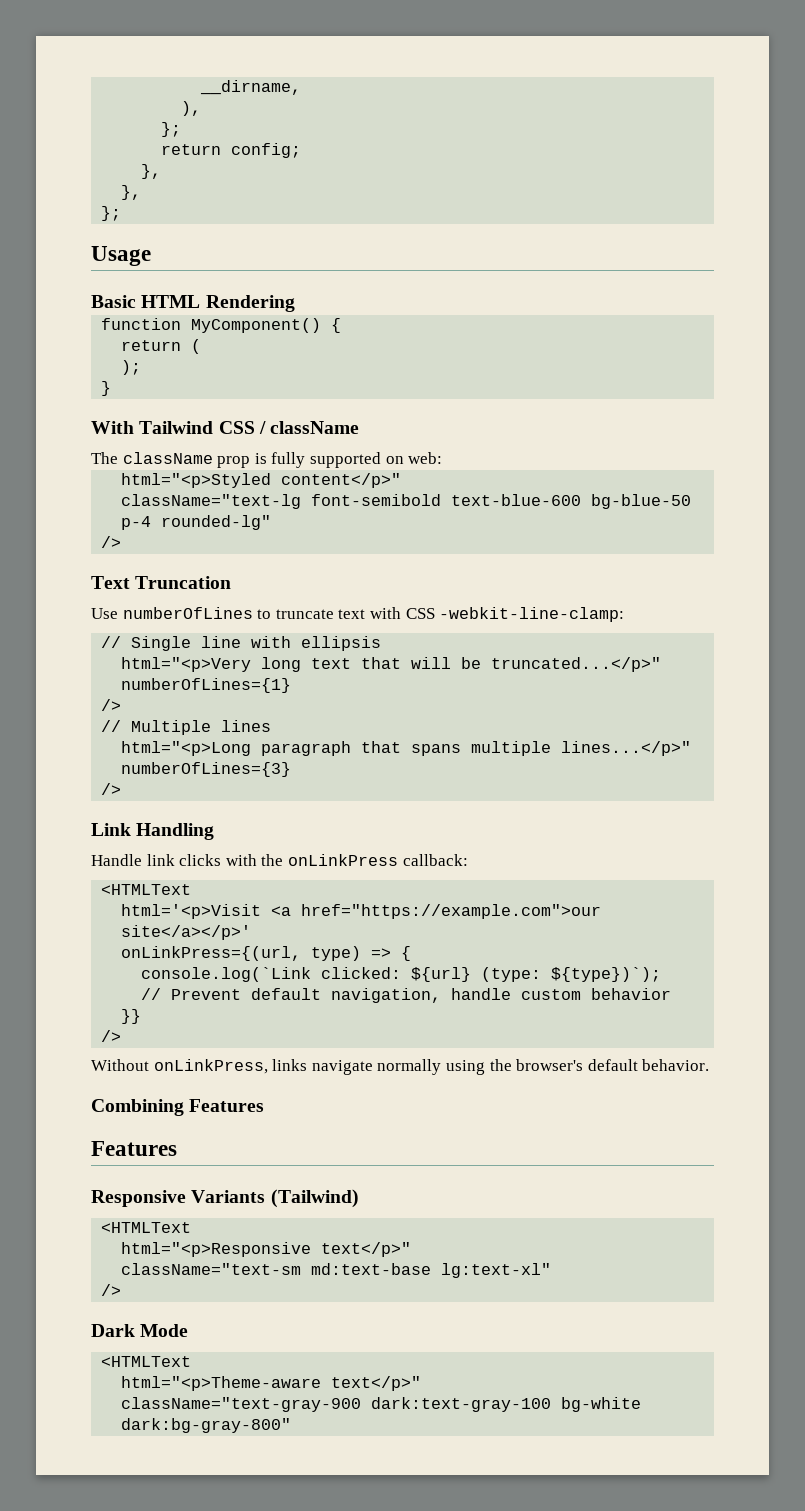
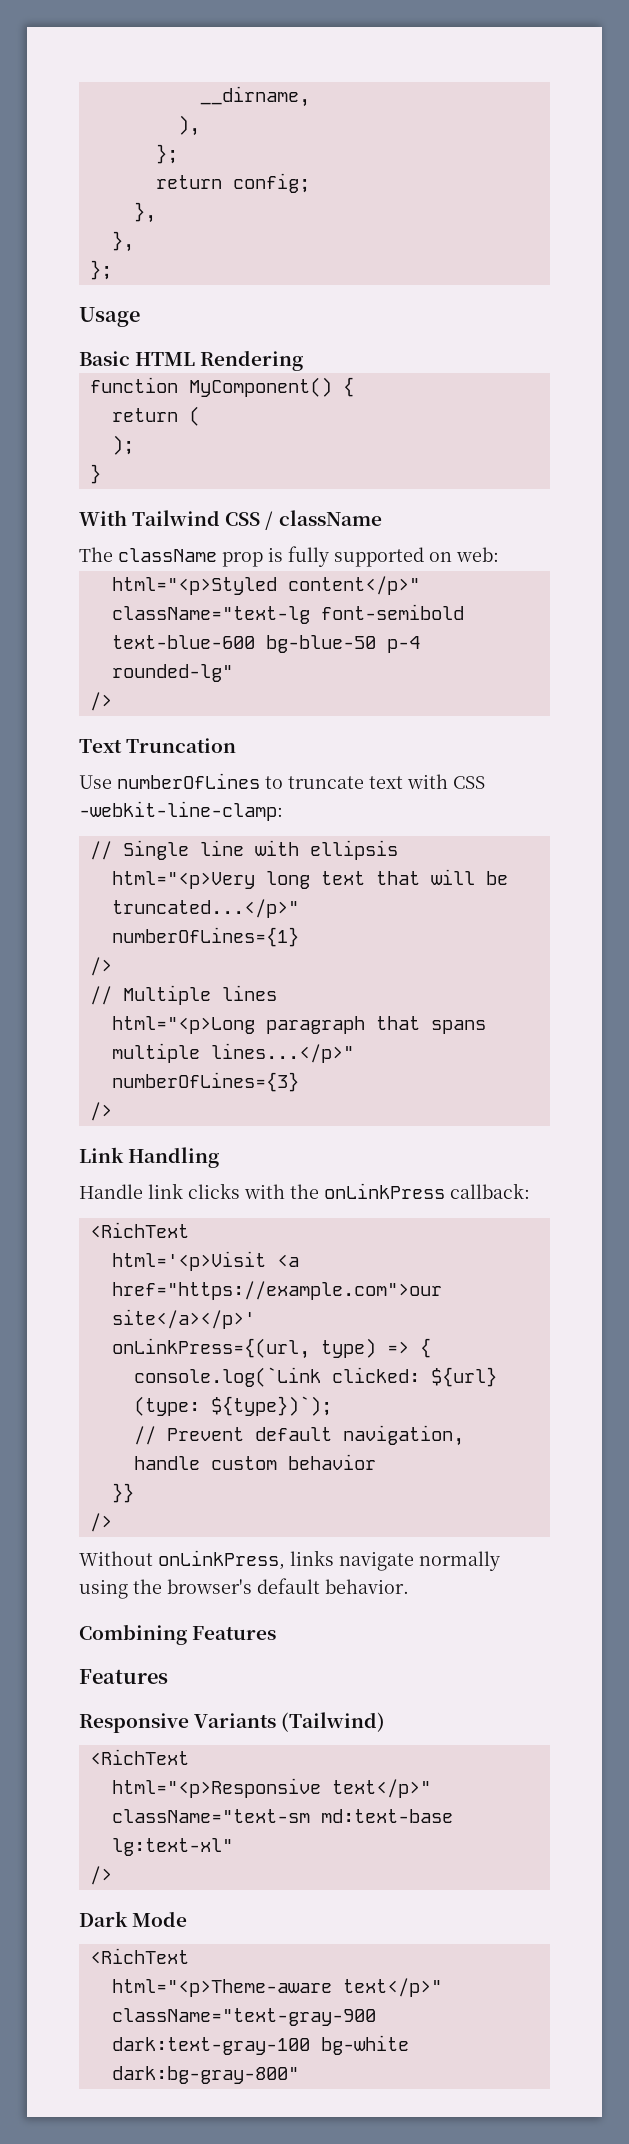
[101,884,192,895] <HTMLText -> [89,1222,189,1238] <RichText
[101,1222,192,1233] <HTMLText -> [89,1749,189,1765] <RichText
[101,1356,192,1367] <HTMLText -> [89,1948,189,1964] <RichText

